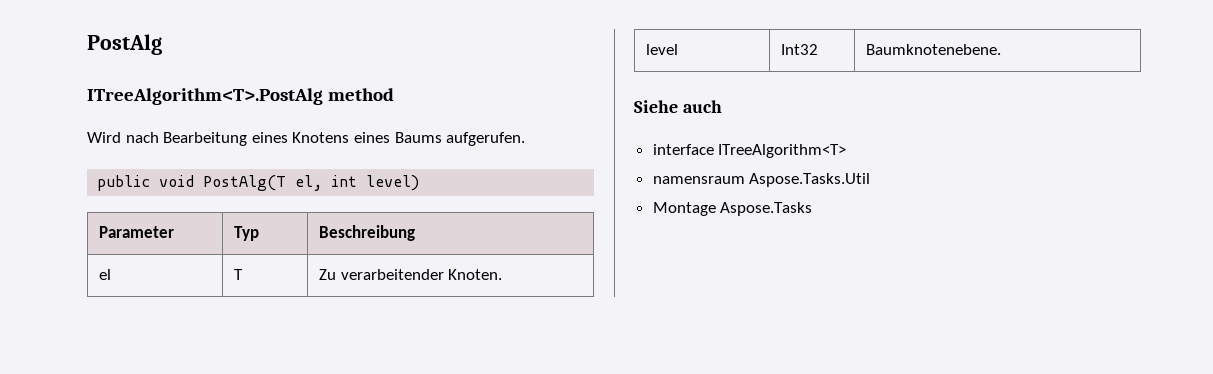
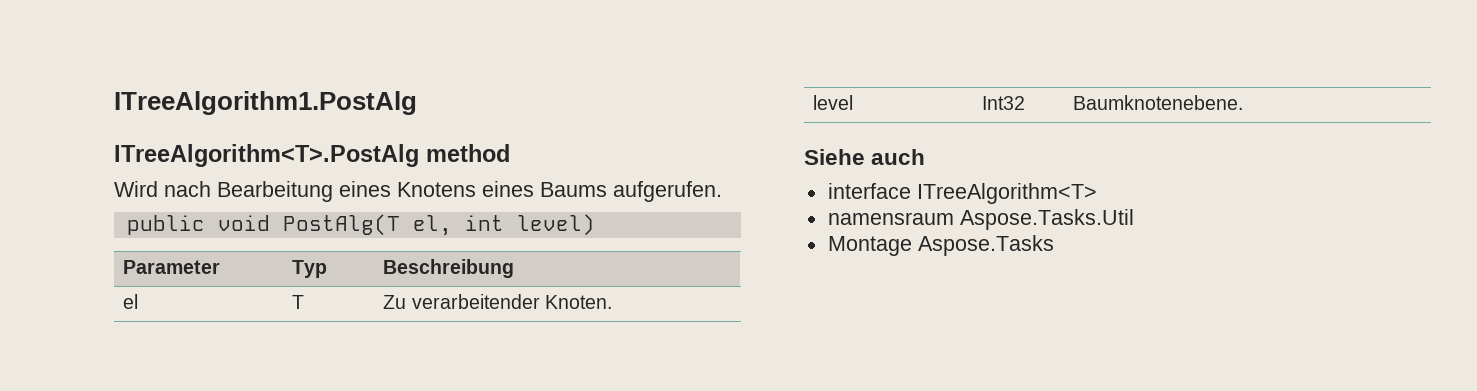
[87,34,162,55] PostAlg -> [114,91,417,115] ITreeAlgorithm1.PostAlg

